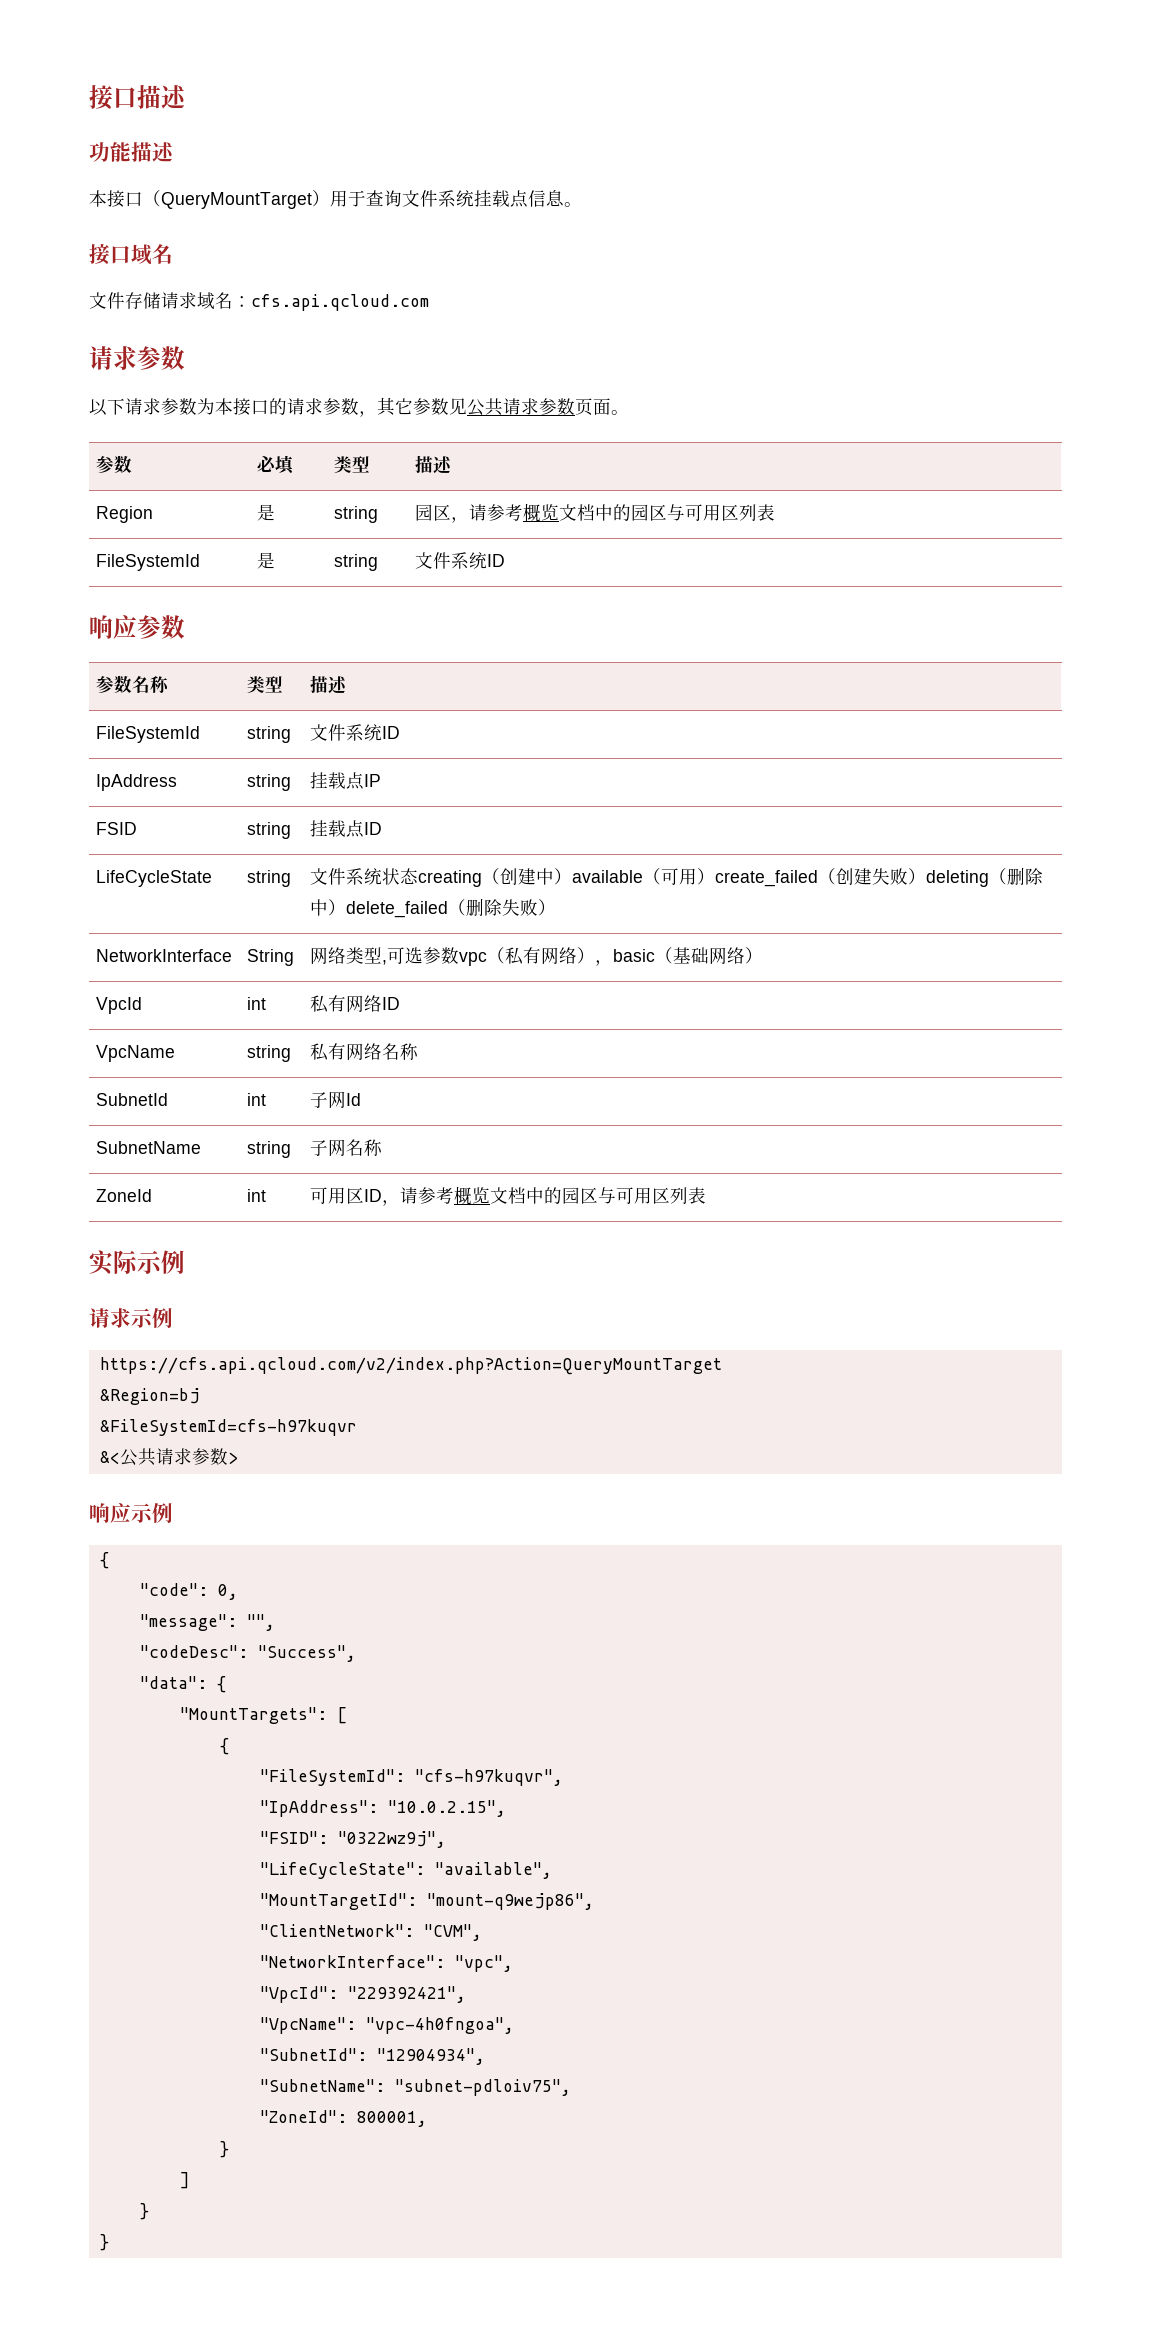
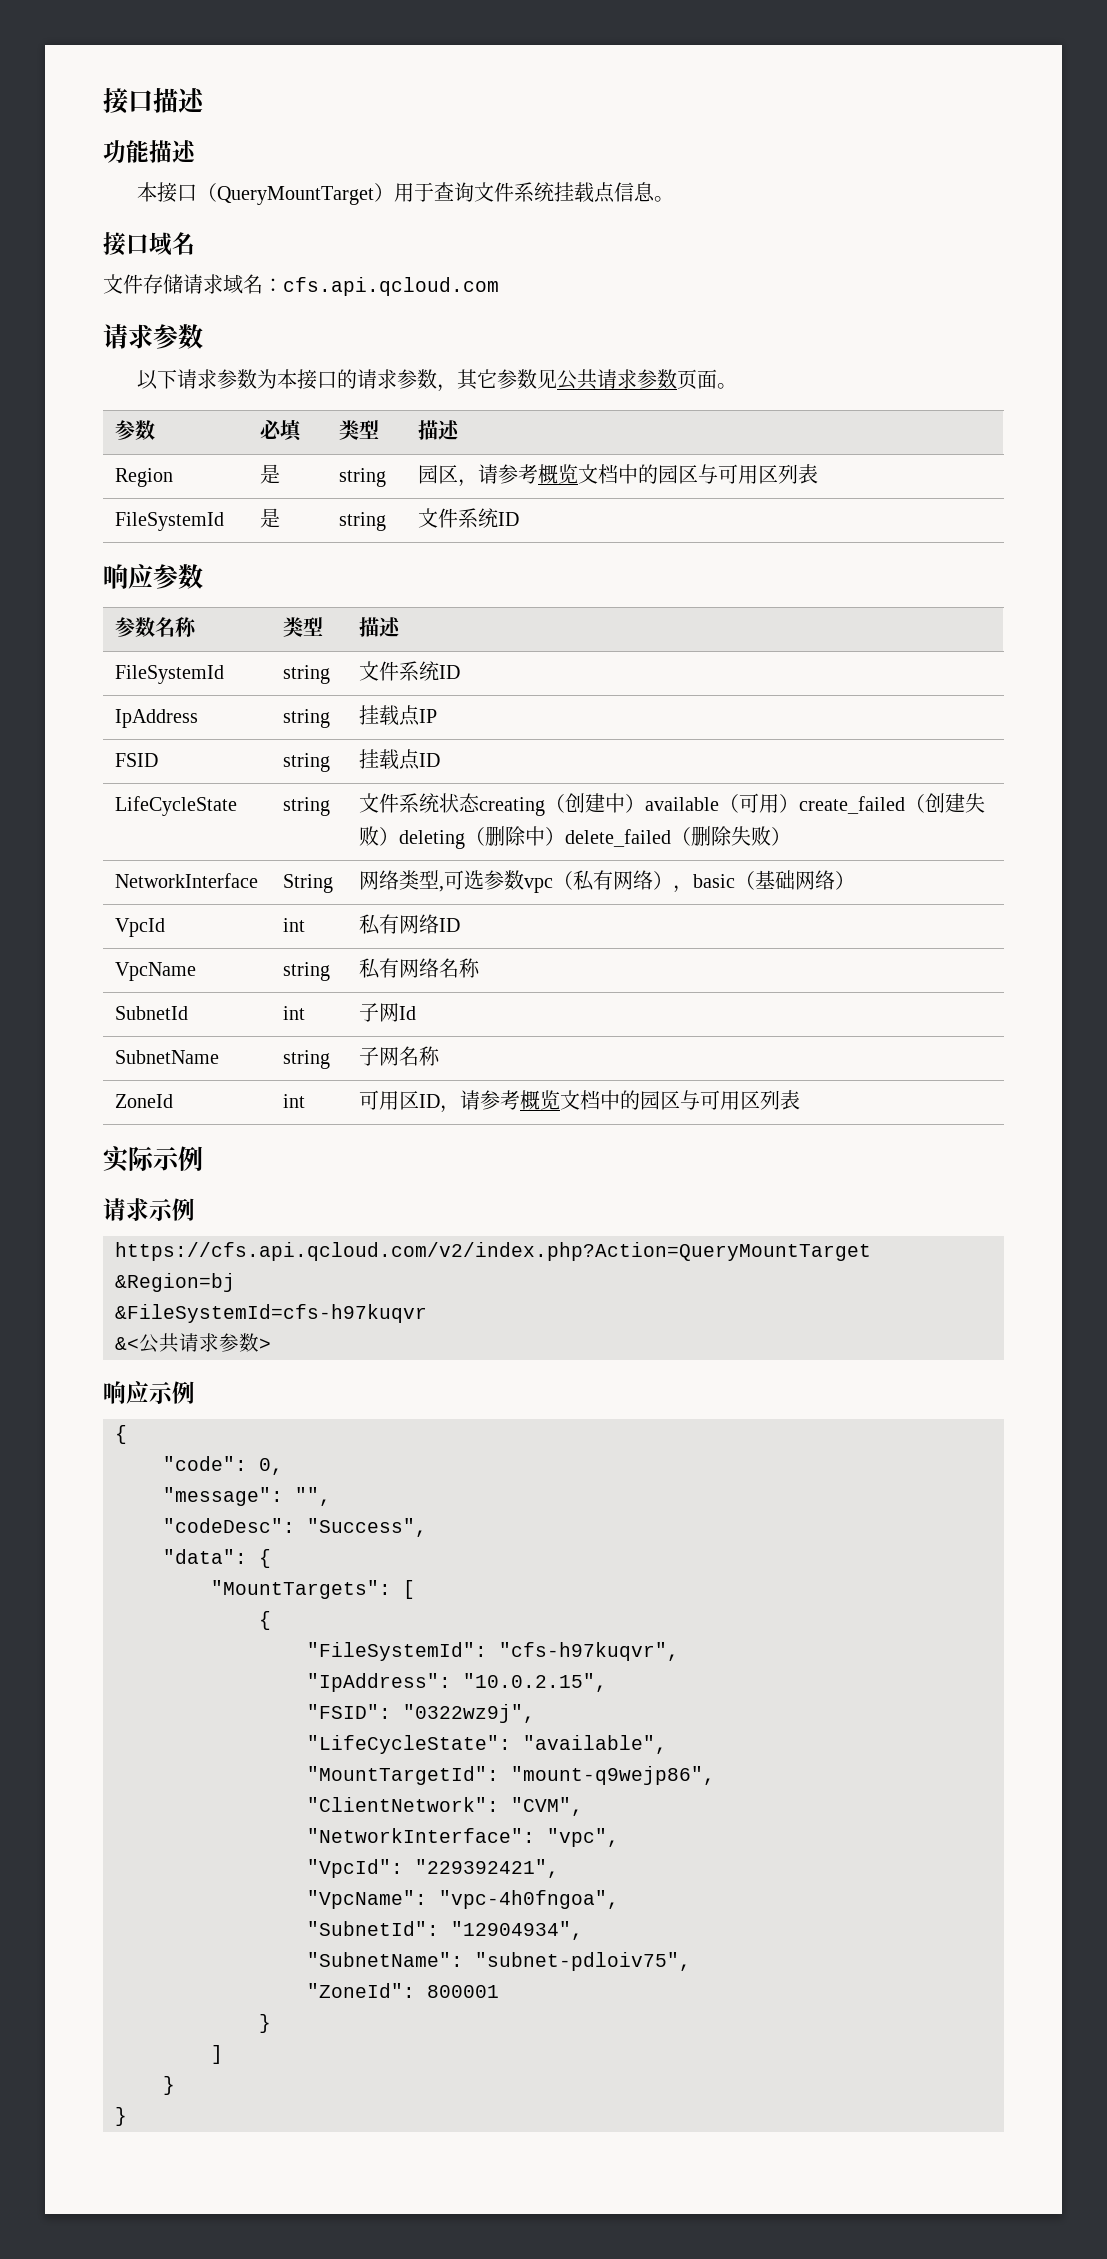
[356,2111,427,2127] 800001, -> [427,1985,499,1998] 800001

